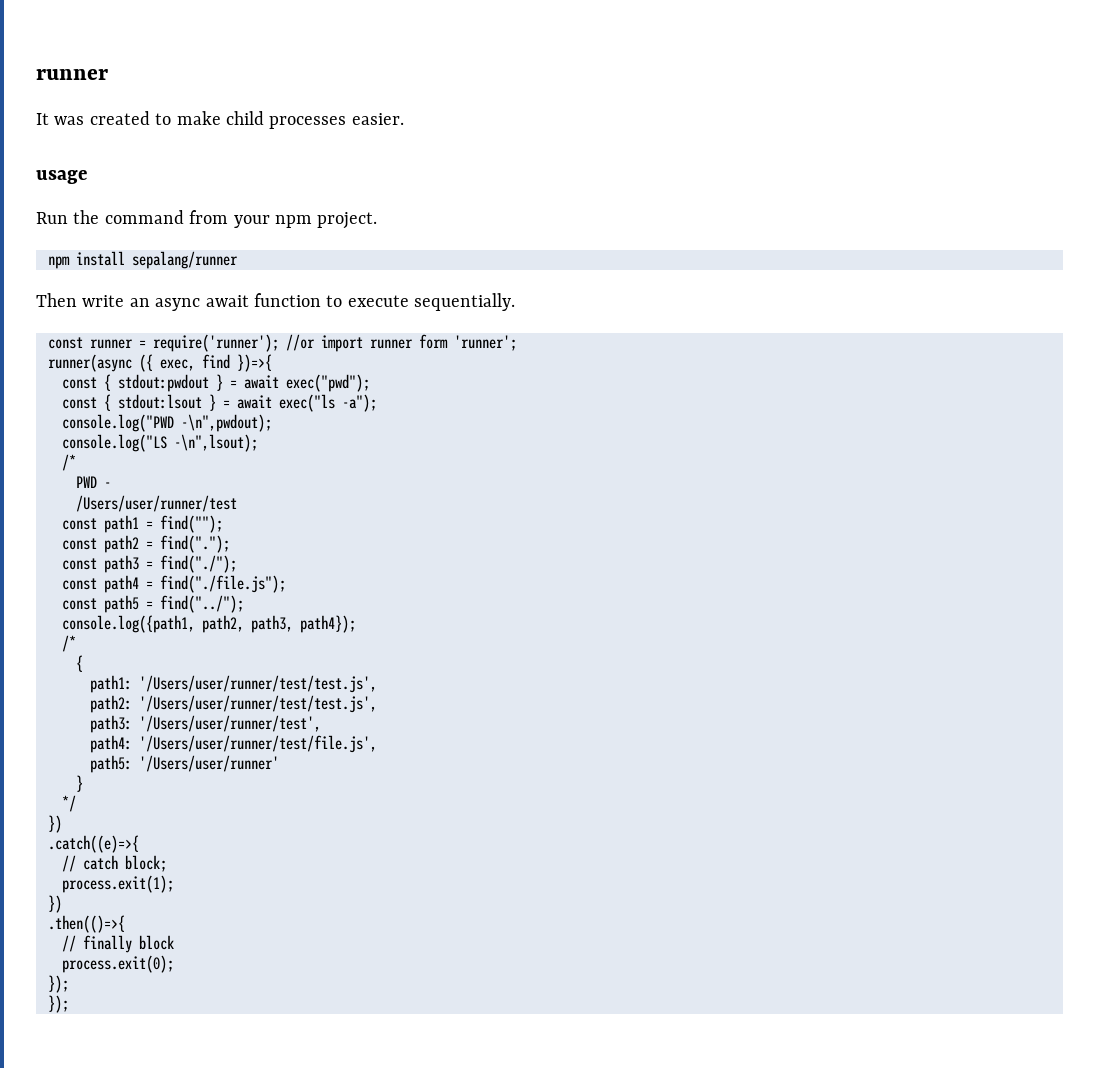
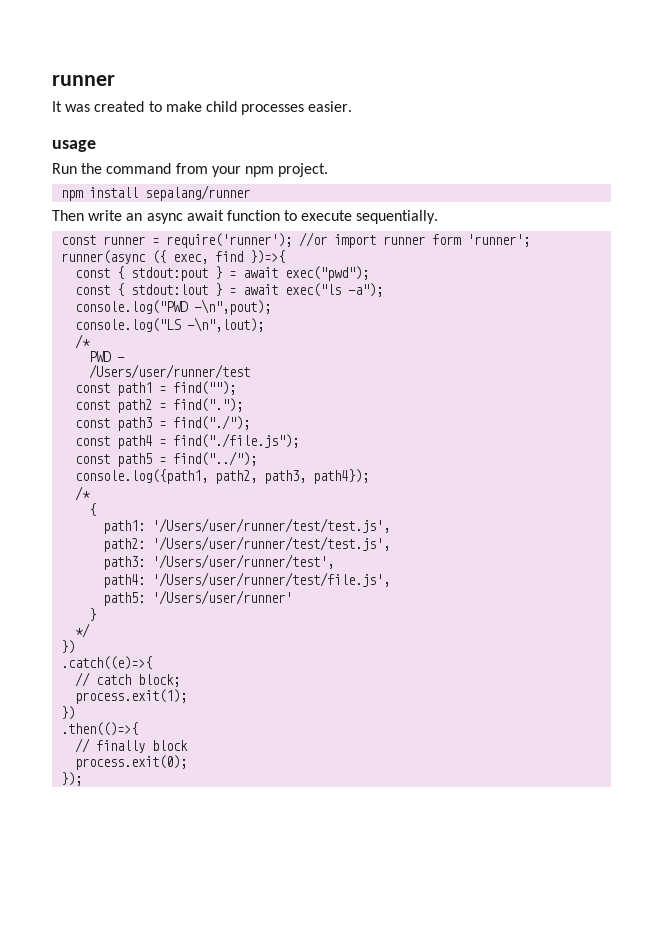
[118,374,209,392] stdout:pwdout -> [131,267,209,281] stdout:pout
[118,394,202,409] stdout:lsout -> [131,284,209,295] stdout:lout
[181,414,272,432] -\n",pwdout); -> [194,299,272,315] -\n",pout);
[174,434,258,452] -\n",lsout); -> [187,317,265,332] -\n",lout);
[48,995,69,1013] // }); -> (83, 779) none

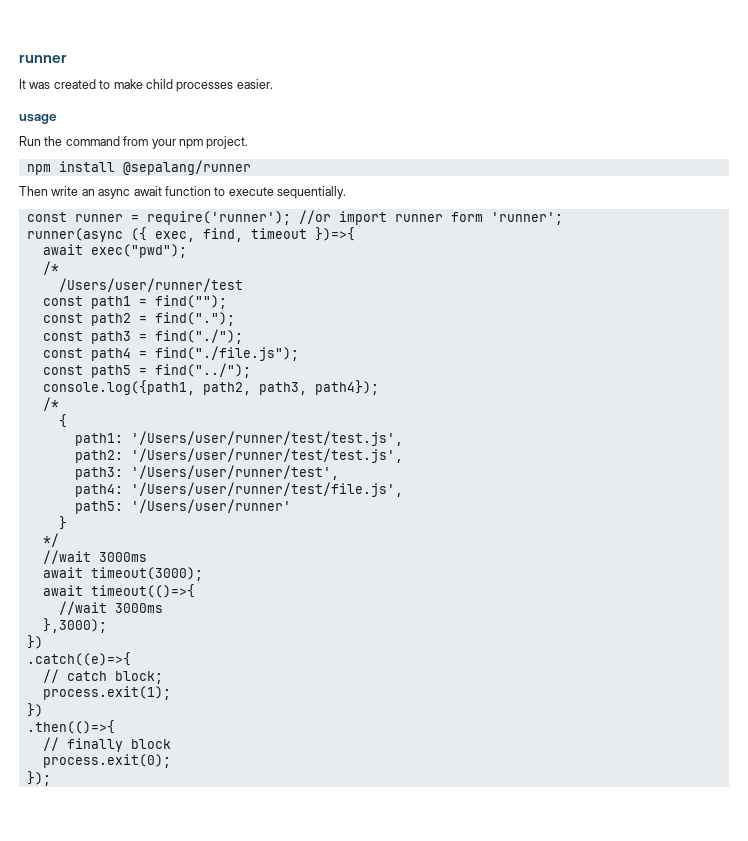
[145,185,251,201] sepalang/runner -> [122,160,251,175] @sepalang/runner
[215,251,244,262] find -> [202,228,307,242] find, timeout
[75,266,370,281] [75,283,384,297] [75,299,272,315] [75,317,265,332] [75,334,91,349] [89,351,126,362] const { stdout:pout } = await exec("pwd"); // const { stdout:lout } = await exec("ls -a"); // console.log("PWD -\n",pout); // console.log("LS -\n",lout); // /* // PWD - -> [42,244,187,258] [42,261,59,275] await exec("pwd"); // /*
(91, 630) none -> [42,550,147,564] [42,567,203,581] [42,584,195,598] [58,601,163,615] [42,618,107,633] // //wait 3000ms // await timeout(3000); // await timeout(()=>{ // //wait 3000ms // },3000);

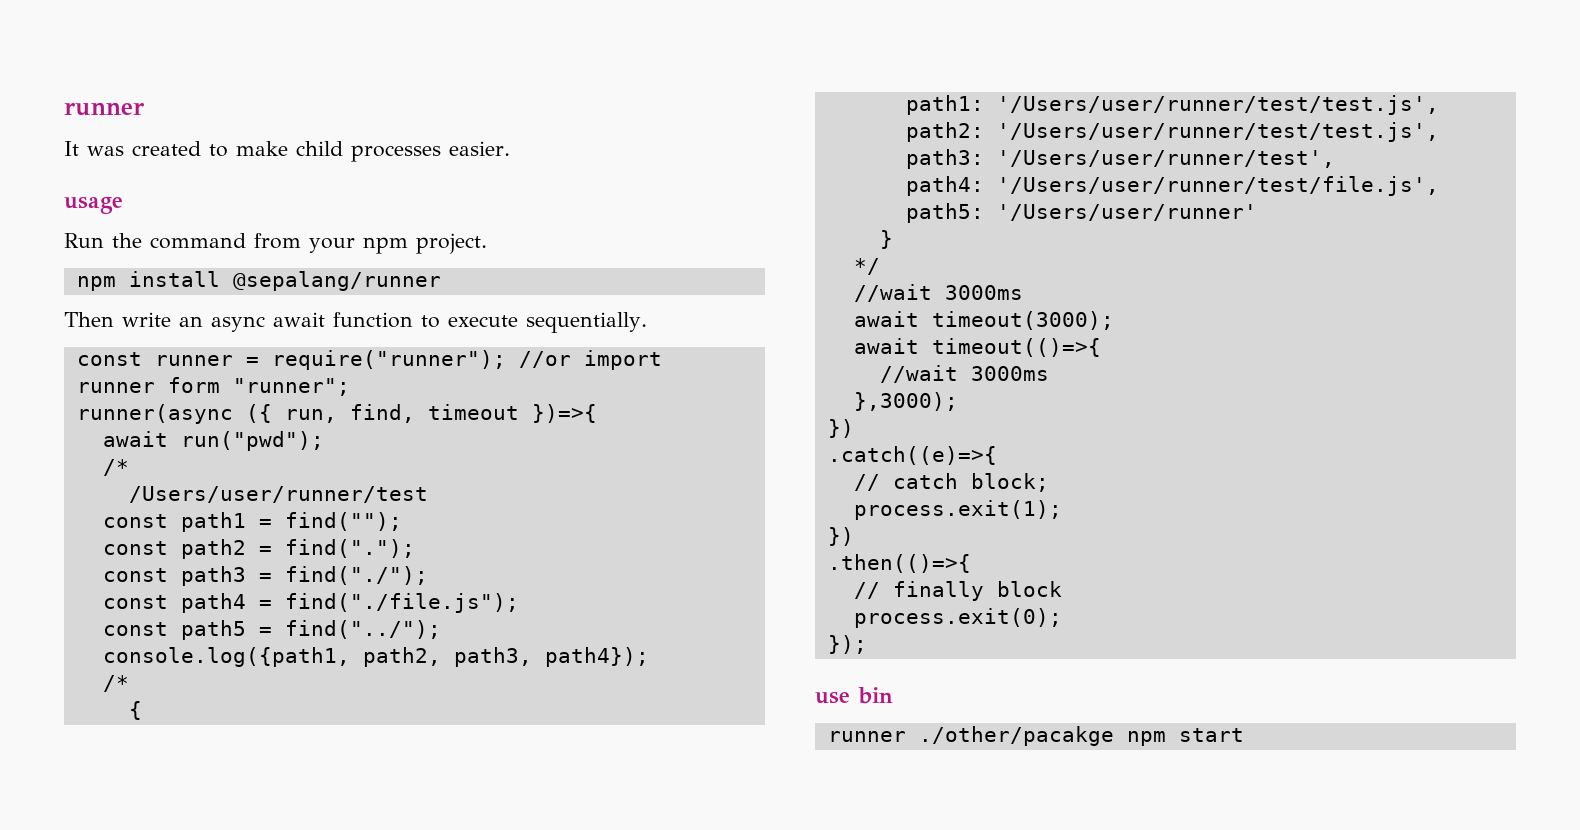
[146,211,291,225] require('runner'); -> [271,350,506,370] require("runner");
[490,212,563,225] 'runner'; -> [232,378,350,396] "runner";
[154,231,195,242] exec, -> [284,409,337,423] run,
[90,244,187,258] exec("pwd"); -> [180,431,324,451] run("pwd");
(51, 778) none -> [815,687,893,704] [827,726,1244,746] // use bin // runner ./other/pacakge npm start

